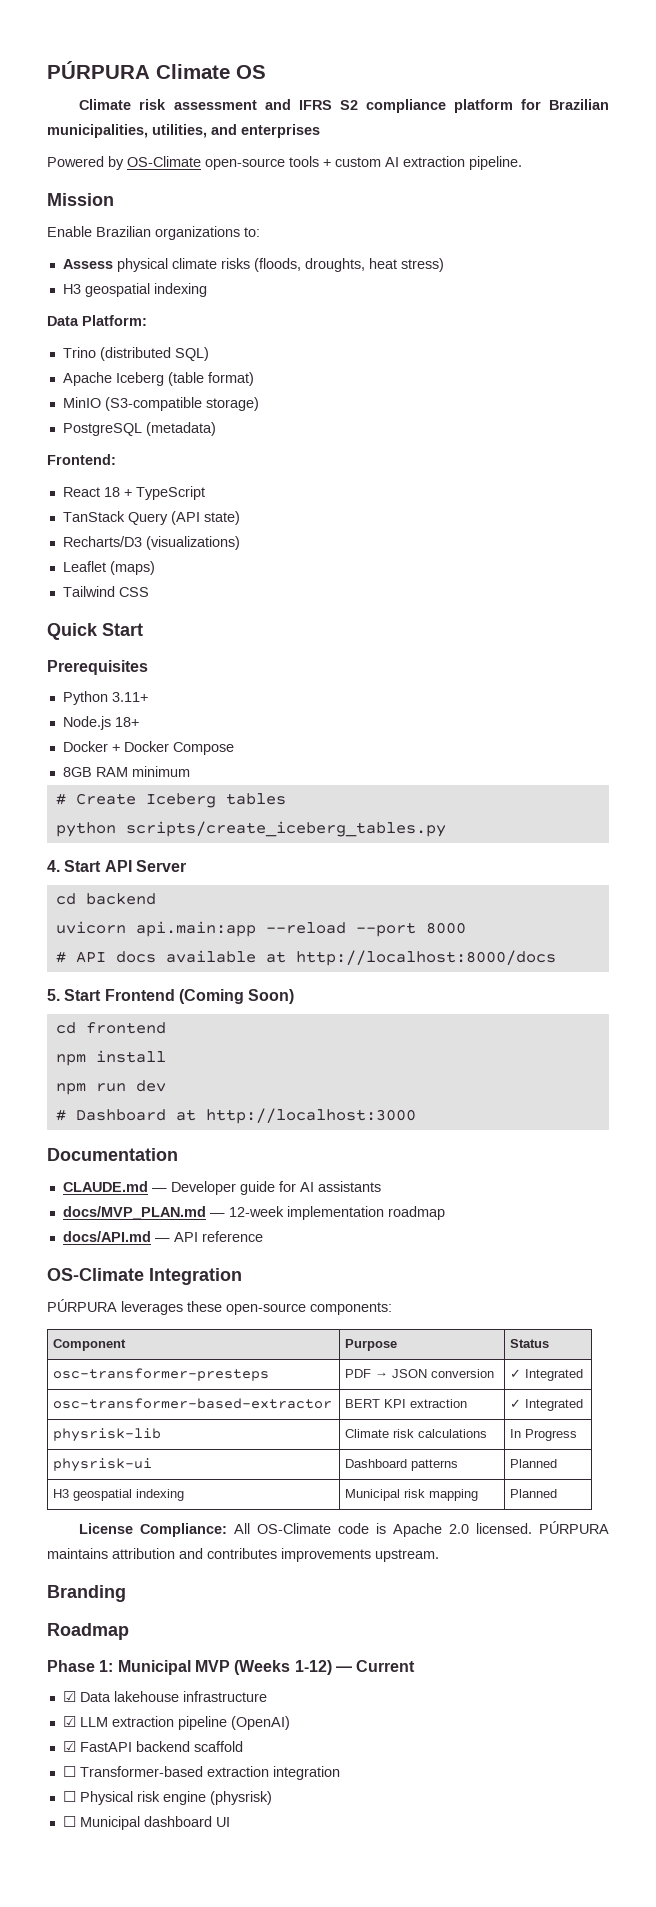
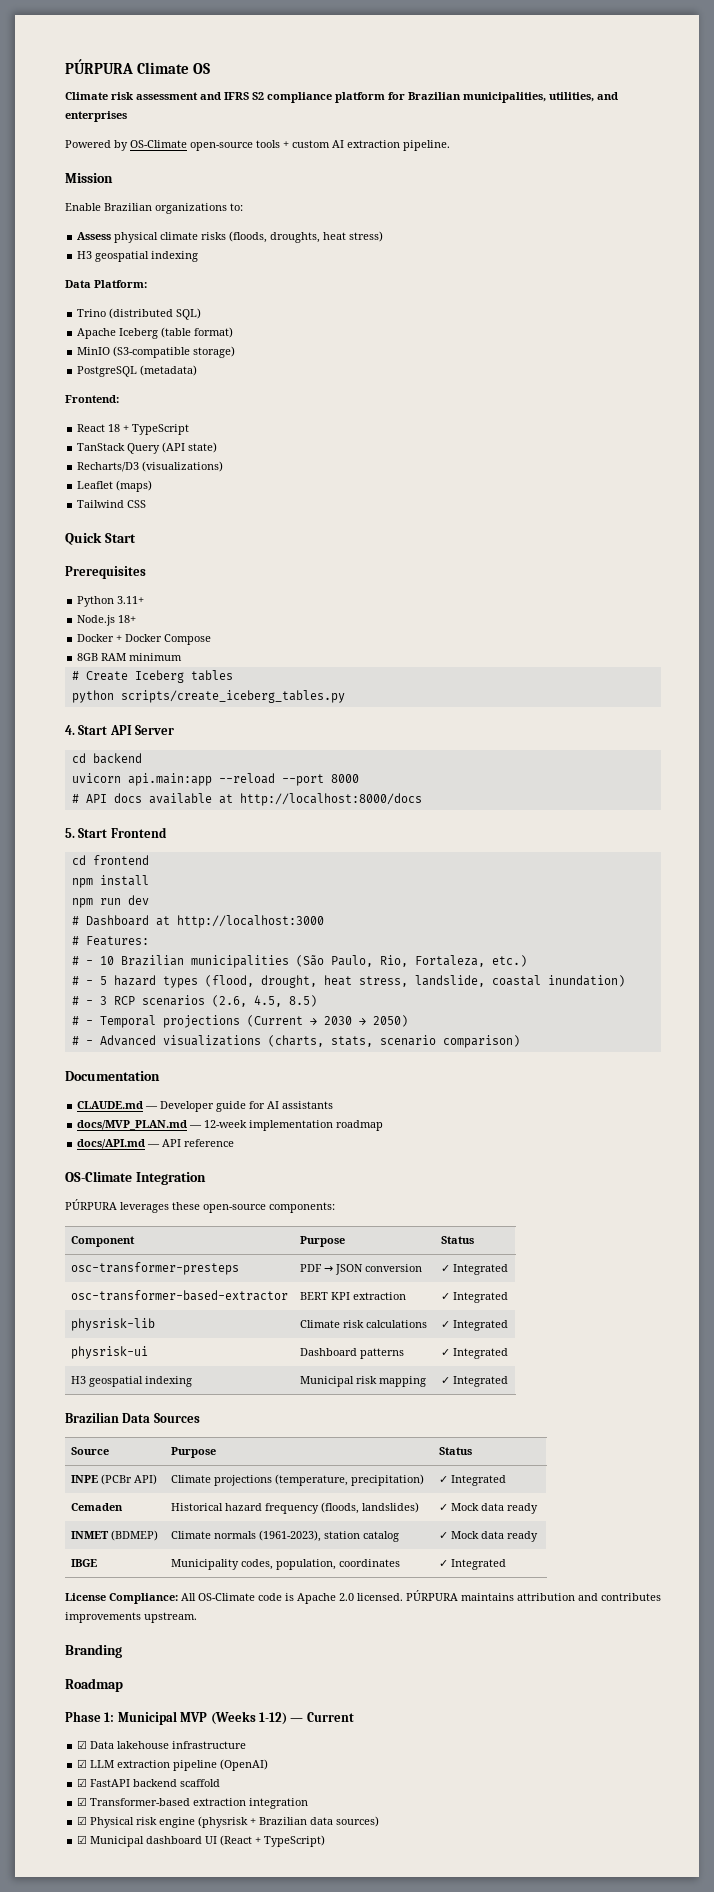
[178,989,295,1004] (Coming Soon) -> (167, 832) none
(416, 1116) none -> [71,936,149,946] [71,955,527,968] [71,975,625,988] [71,995,317,1007] [71,1015,408,1028] [71,1035,520,1048] // # Features: // # - 10 Brazilian municipalities (São Paulo, Rio, Fortaleza, etc.) // # - 5 hazard types (flood, drought, heat stress, landslide, coastal inundation) // # - 3 RCP scenarios (2.6, 4.5, 8.5) // # - Temporal projections (Current → 2030 → 2050) // # - Advanced visualizations (charts, stats, scenario comparison)
[510,1429,578,1441] In Progress -> [440,1320,508,1331] ✓ Integrated
[510,1459,558,1468] Planned -> [440,1348,508,1359] ✓ Integrated
[510,1489,558,1498] Planned -> [440,1376,508,1387] [65,1412,200,1423] [70,1447,109,1455] [170,1447,216,1458] [438,1447,472,1455] [70,1474,157,1485] [170,1474,424,1486] [438,1475,506,1486] [70,1503,123,1511] [170,1502,419,1514] [438,1503,538,1514] [70,1530,158,1541] [170,1530,399,1542] [438,1531,538,1542] [70,1559,97,1567] [170,1559,400,1570] [438,1559,506,1570] ✓ Integrated // Brazilian Data Sources // Source | Purpose | Status // INPE (PCBr API) | Climate projections (temperature, precipitation) | ✓ Integrated // Cemaden | Historical hazard frequency (floods, landslides) | ✓ Mock data ready // INMET (BDMEP) | Climate normals (1961-2023), station catalog | ✓ Mock data ready // IBGE | Municipality codes, population, coordinates | ✓ Integrated
[62,1766,76,1777] ☐ -> [77,1797,88,1806] ☑
[62,1791,76,1802] ☐ -> [77,1816,88,1825] ☑
[209,1791,272,1805] [62,1816,230,1830] (physrisk) // ☐ Municipal dashboard UI -> [198,1816,380,1828] [77,1835,326,1847] (physrisk + Brazilian data sources) // ☑ Municipal dashboard UI (React + TypeScript)

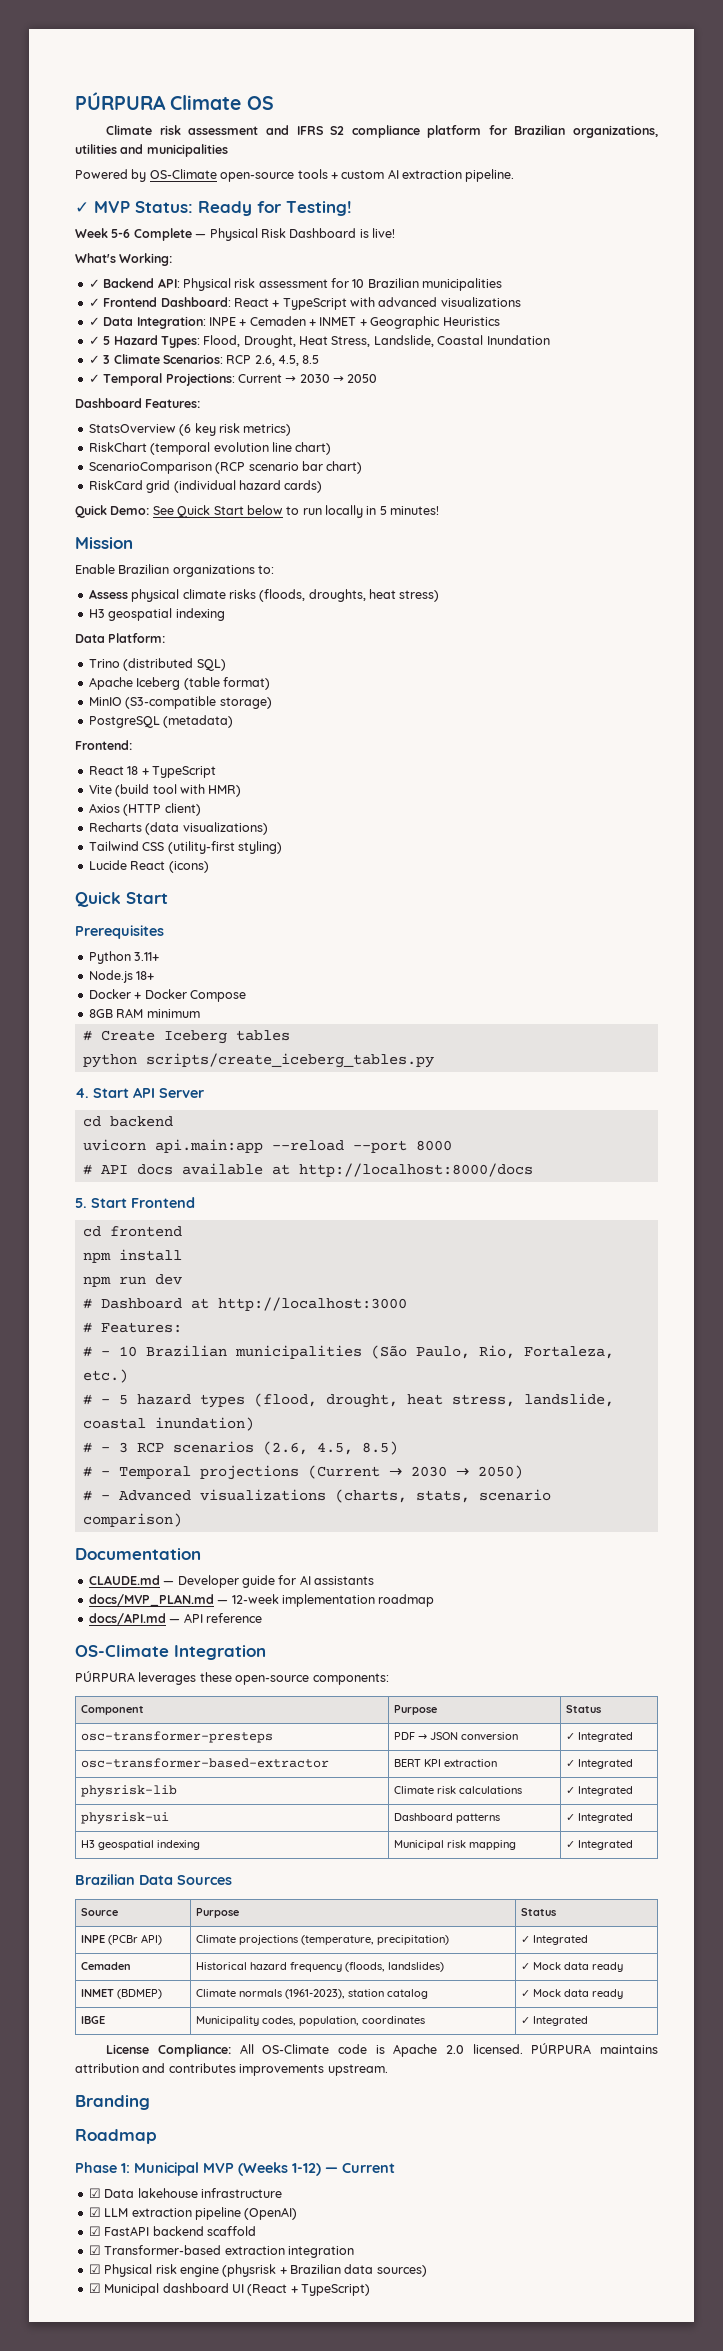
[463,92,618,103] [65,111,127,122] municipalities, utilities, and enterprises -> [572,125,658,138] [75,144,228,157] organizations, utilities and municipalities
(450, 145) none -> [75,201,352,216] [75,228,395,241] [75,253,173,266] [88,278,503,291] [88,297,521,310] [88,316,500,329] [88,335,550,348] [88,354,320,366] [88,373,378,386] [75,398,201,408] [88,423,292,436] [88,442,332,455] [88,461,363,474] [88,480,323,493] [75,505,440,518] // ✓ MVP Status: Ready for Testing! // Week 5-6 Complete — Physical Risk Dashboard is live! // What's Working: // ✓ Backend API: Physical risk assessment for 10 Brazilian municipalities // ✓ Frontend Dashboard: React + TypeScript with advanced visualizations // ✓ Data Integration: INPE + Cemaden + INMET + Geographic Heuristics // ✓ 5 Hazard Types: Flood, Drought, Heat Stress, Landslide, Coastal Inundation // ✓ 3 Climate Scenarios: RCP 2.6, 4.5, 8.5 // ✓ Temporal Projections: Current → 2030 → 2050 // Dashboard Features: // StatsOverview (6 key risk metrics) // RiskChart (temporal evolution line chart) // ScenarioComparison (RCP scenario bar chart) // RiskCard grid (individual hazard cards) // Quick Demo: See Quick Start below to run locally in 5 minutes!
[77,442,218,454] [77,461,224,472] [77,480,153,492] [77,500,147,508] TanStack Query (API state) // Recharts/D3 (visualizations) // Leaflet (maps) // Tailwind CSS -> [88,784,242,797] [88,803,201,816] [88,822,268,835] [88,841,282,854] [88,860,209,873] Vite (build tool with HMR) // Axios (HTTP client) // Recharts (data visualizations) // Tailwind CSS (utility-first styling) // Lucide React (icons)

